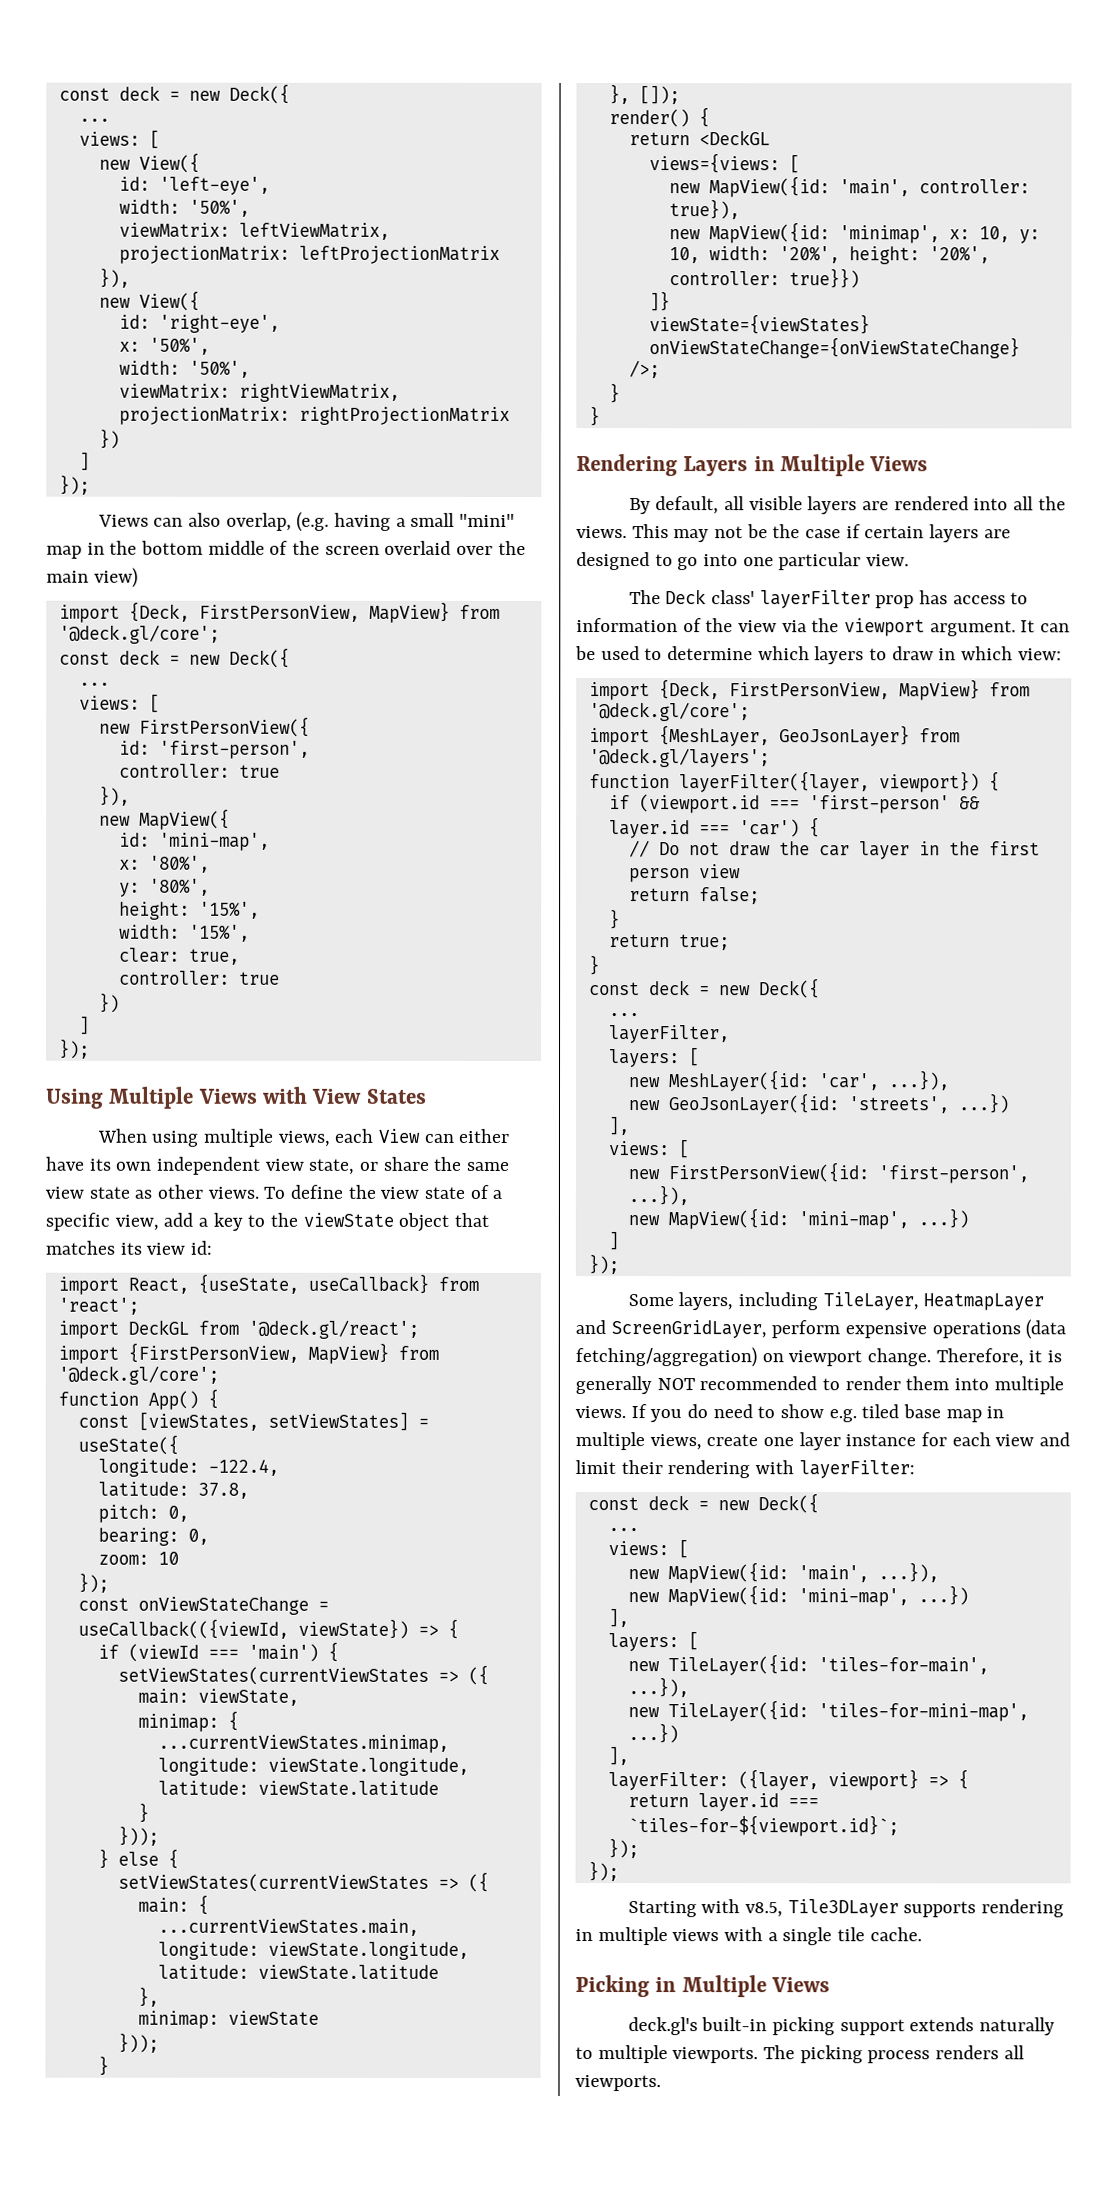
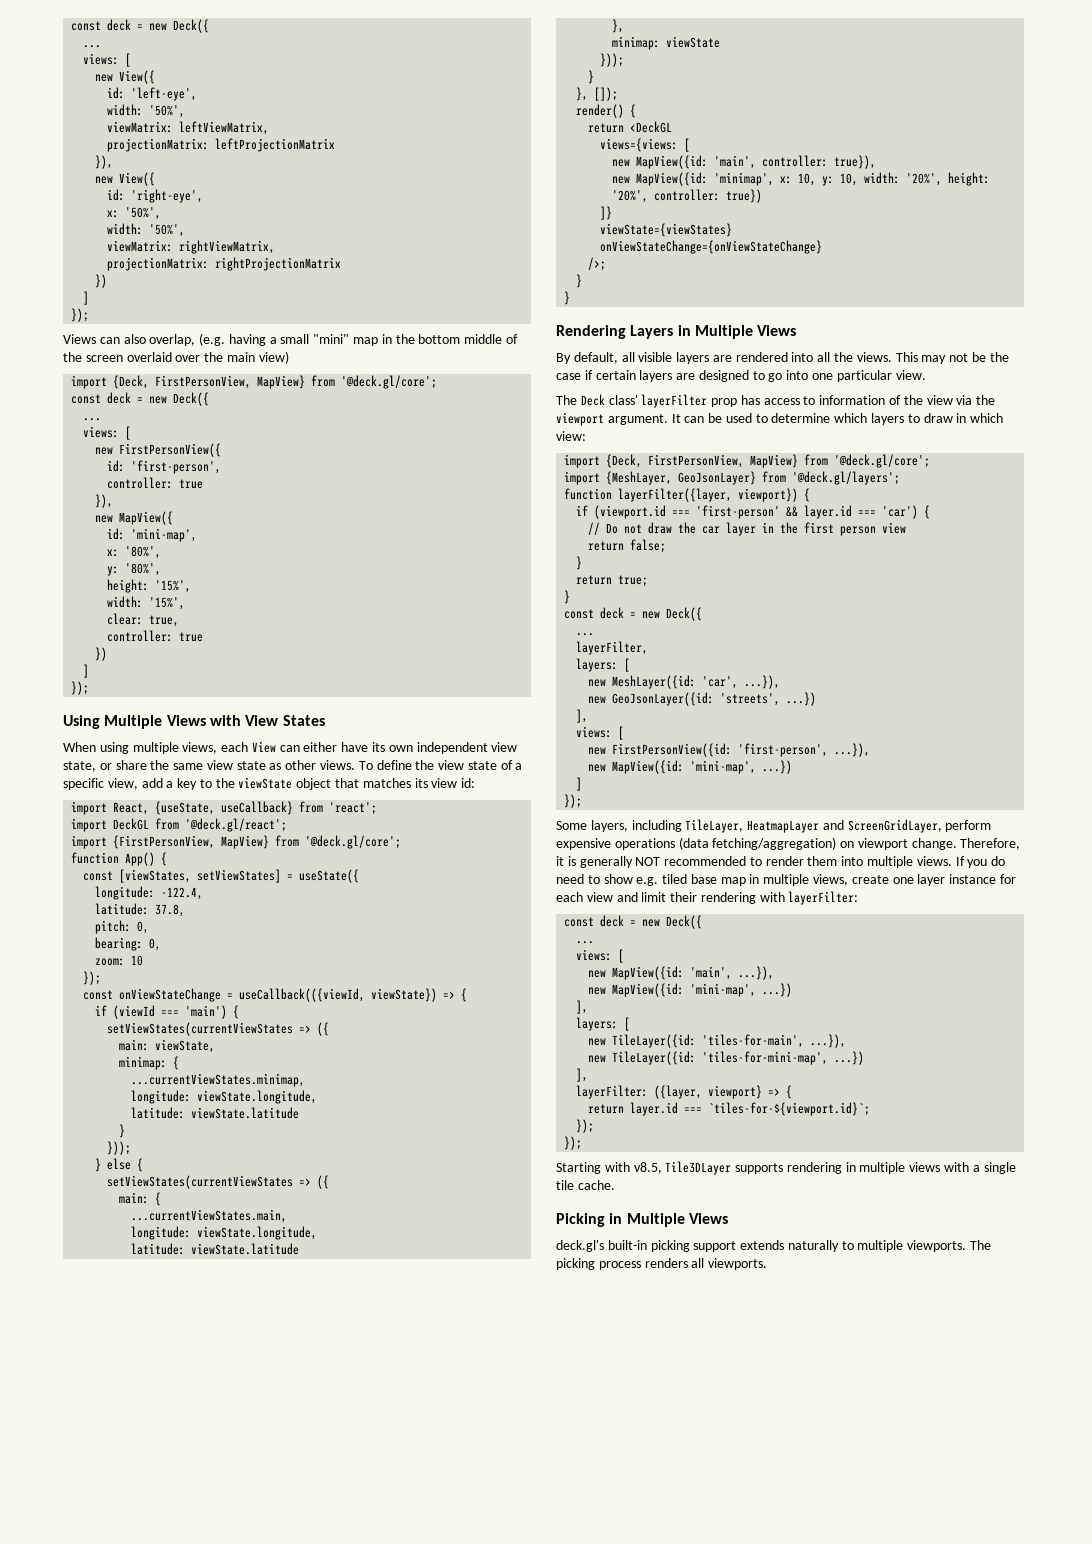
[788,268,860,289] true}}) -> [726,189,763,203] true})

